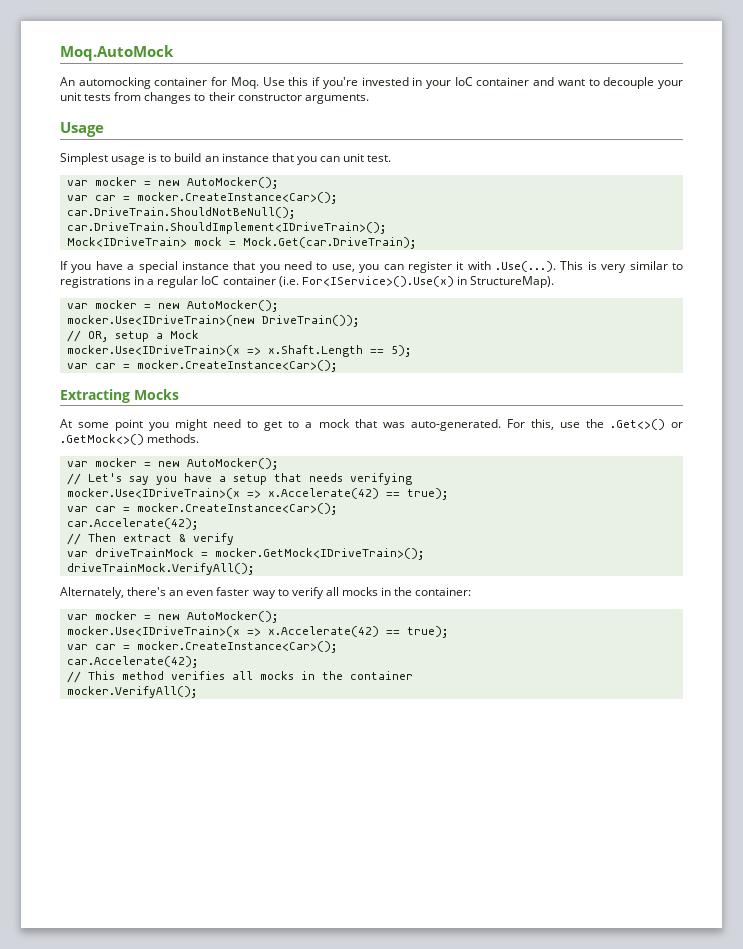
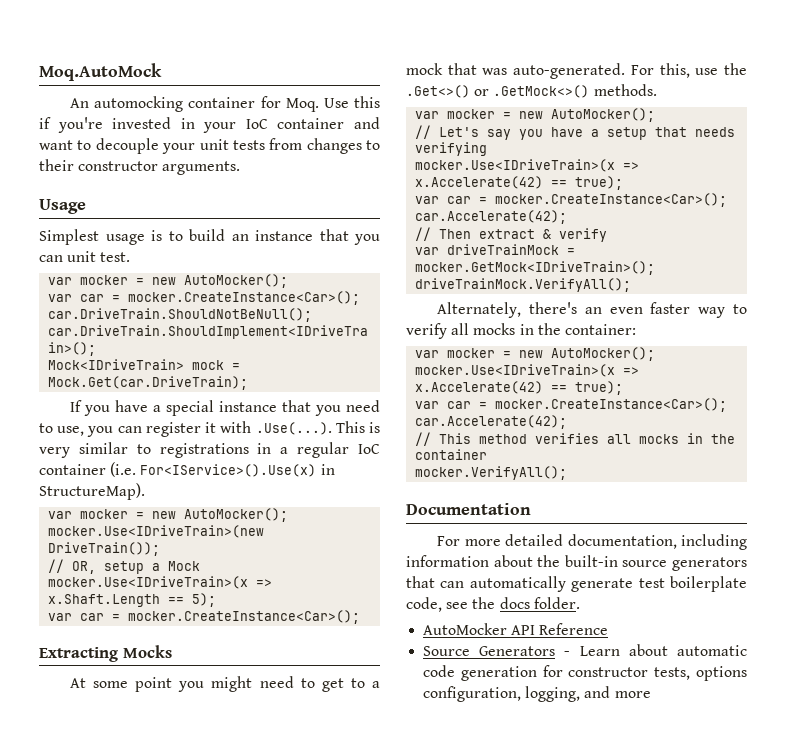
(197, 692) none -> [406,503,531,515] [437,534,747,550] [406,555,747,571] [406,576,747,592] [406,597,580,612] [423,623,609,635] [423,644,747,656] [423,665,747,681] [423,686,651,702] // Documentation // For more detailed documentation, including information about the built-in source generators that can automatically generate test boilerplate code, see the docs folder. // AutoMocker API Reference // Source Generators - Learn about automatic code generation for constructor tests, options configuration, logging, and more

